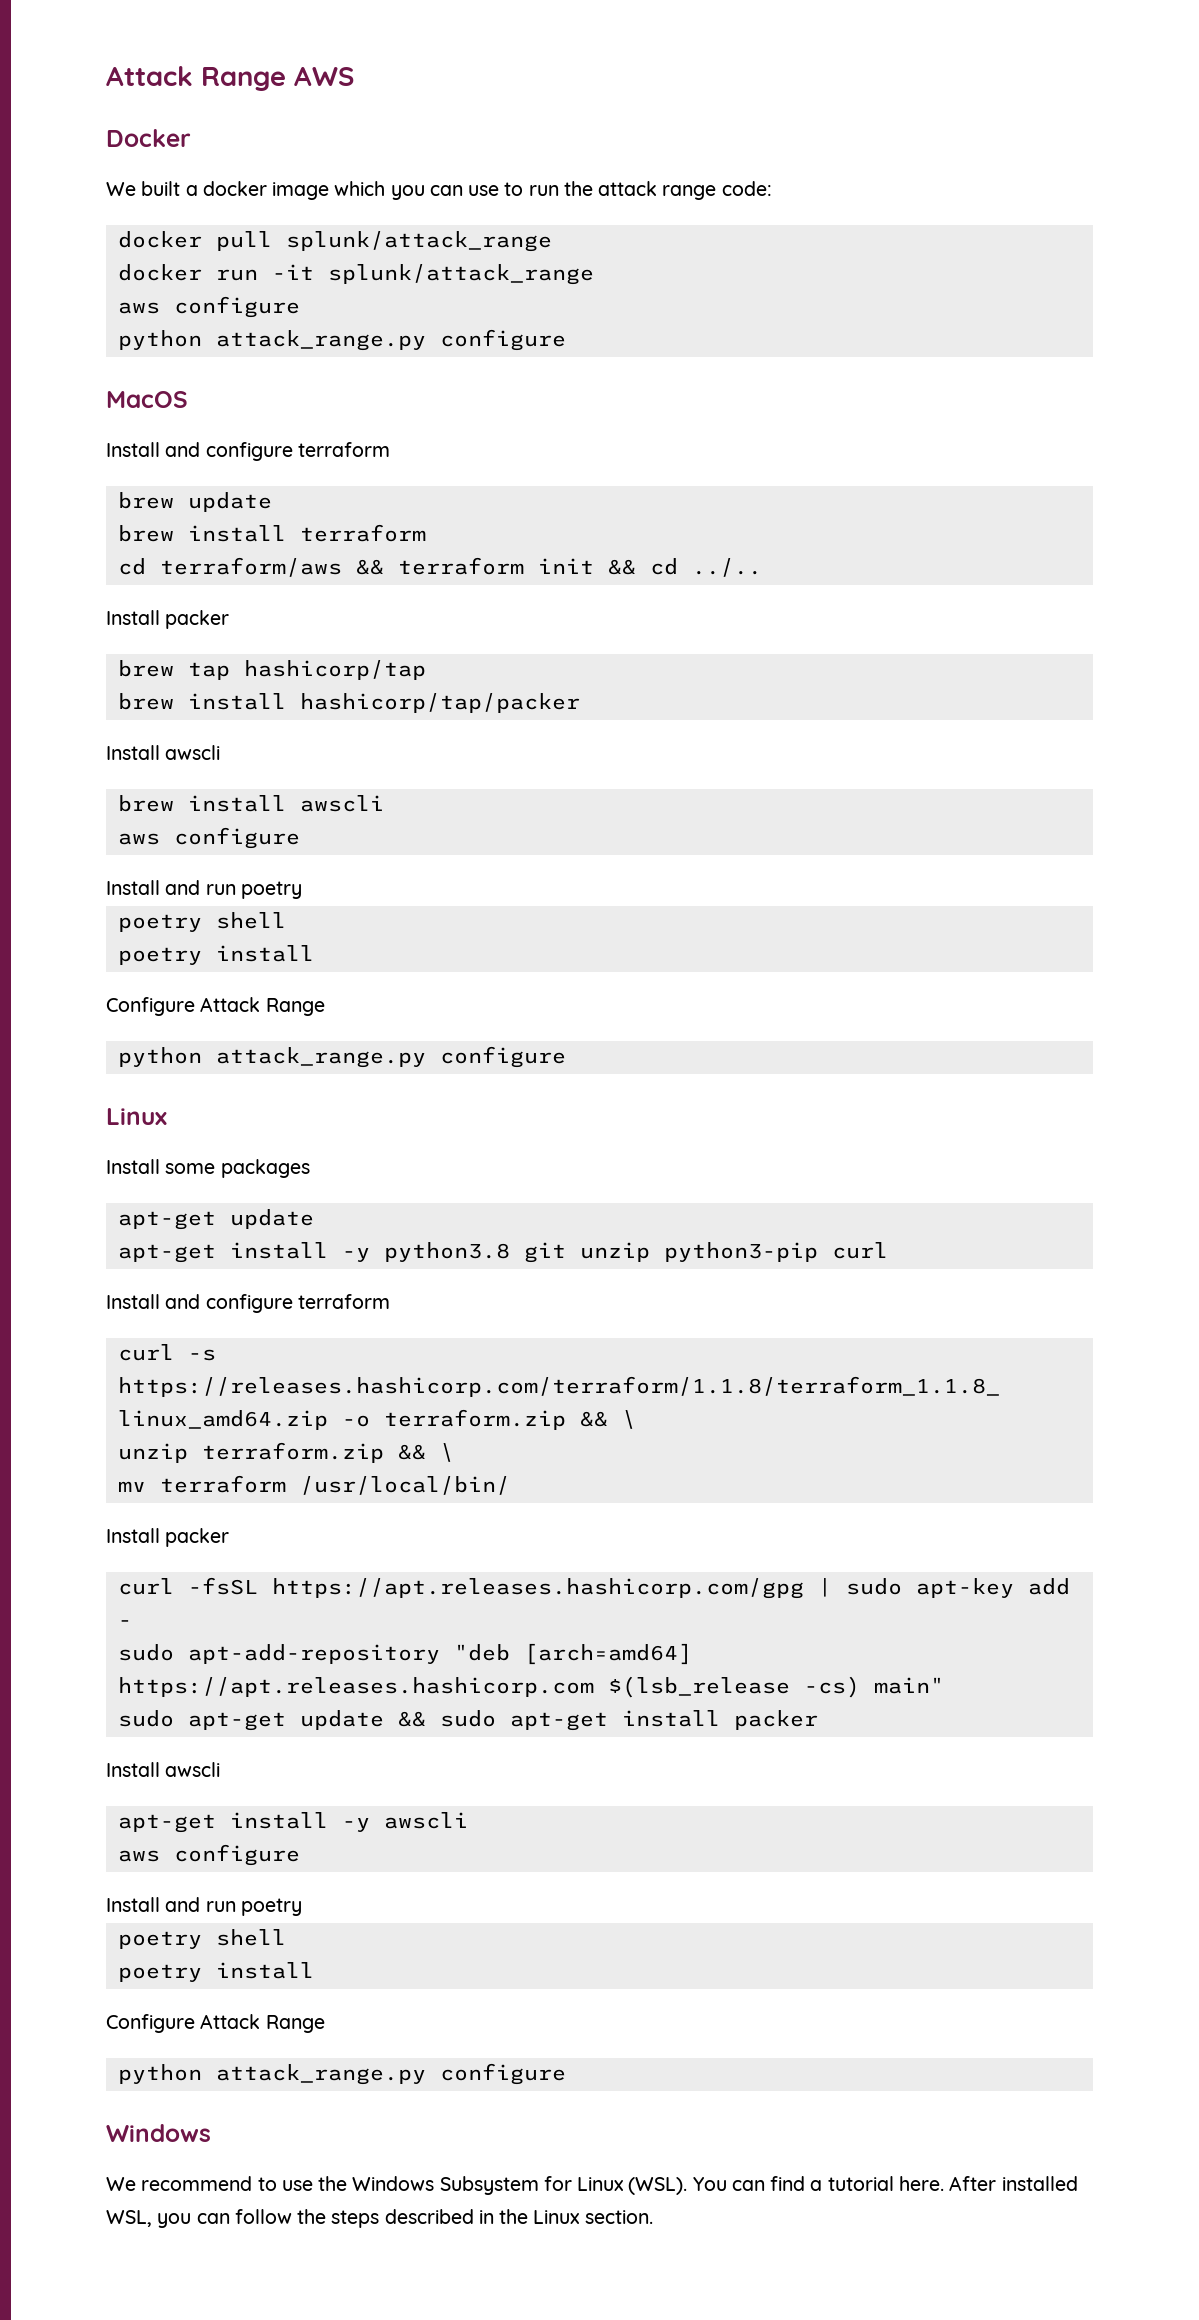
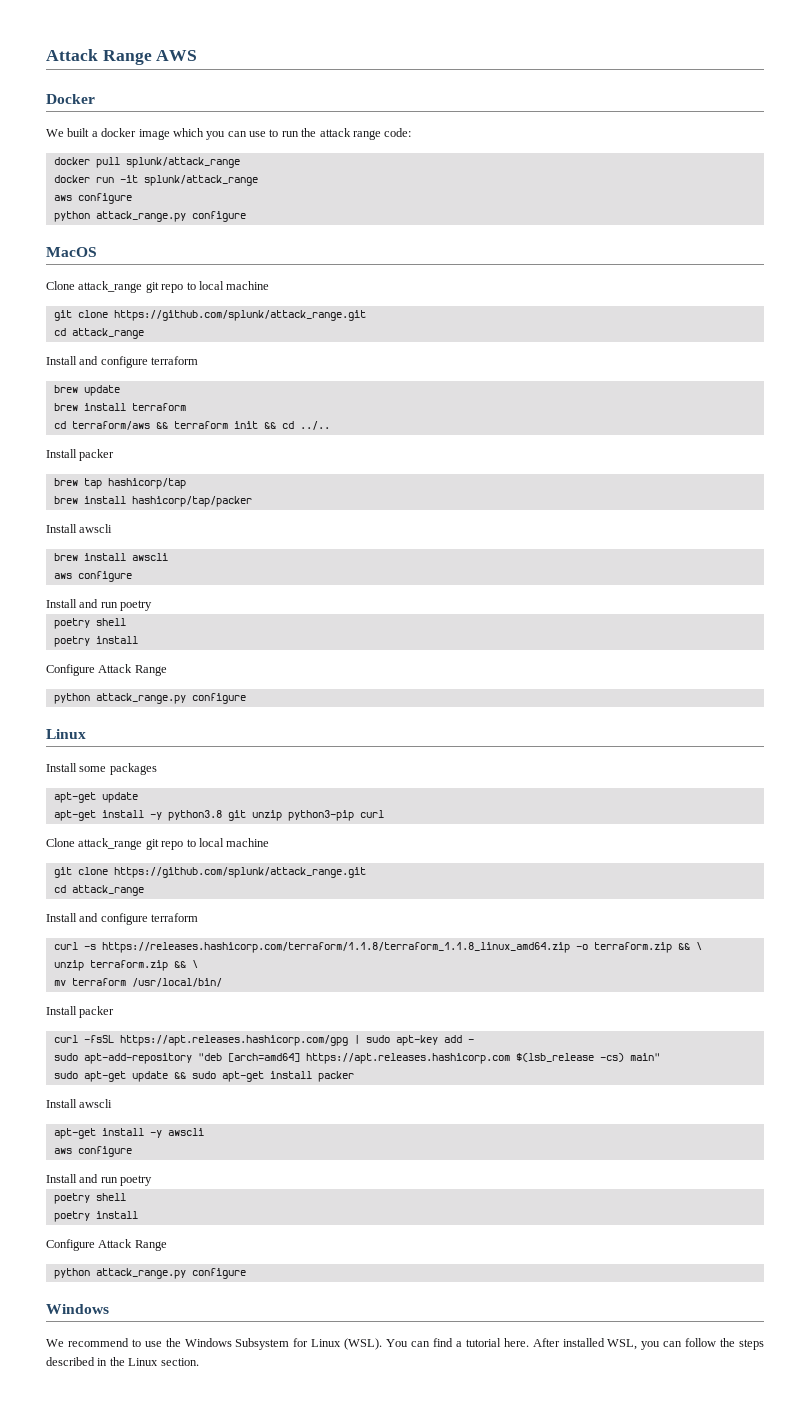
(188, 399) none -> [46,281,270,293] [53,310,366,321] [53,328,144,339] // Clone attack_range git repo to local machine // git clone https://github.com/splunk/attack_range.git // cd attack_range
(888, 1250) none -> [46,838,270,850] [53,867,366,878] [53,885,144,896] // Clone attack_range git repo to local machine // git clone https://github.com/splunk/attack_range.git // cd attack_range

